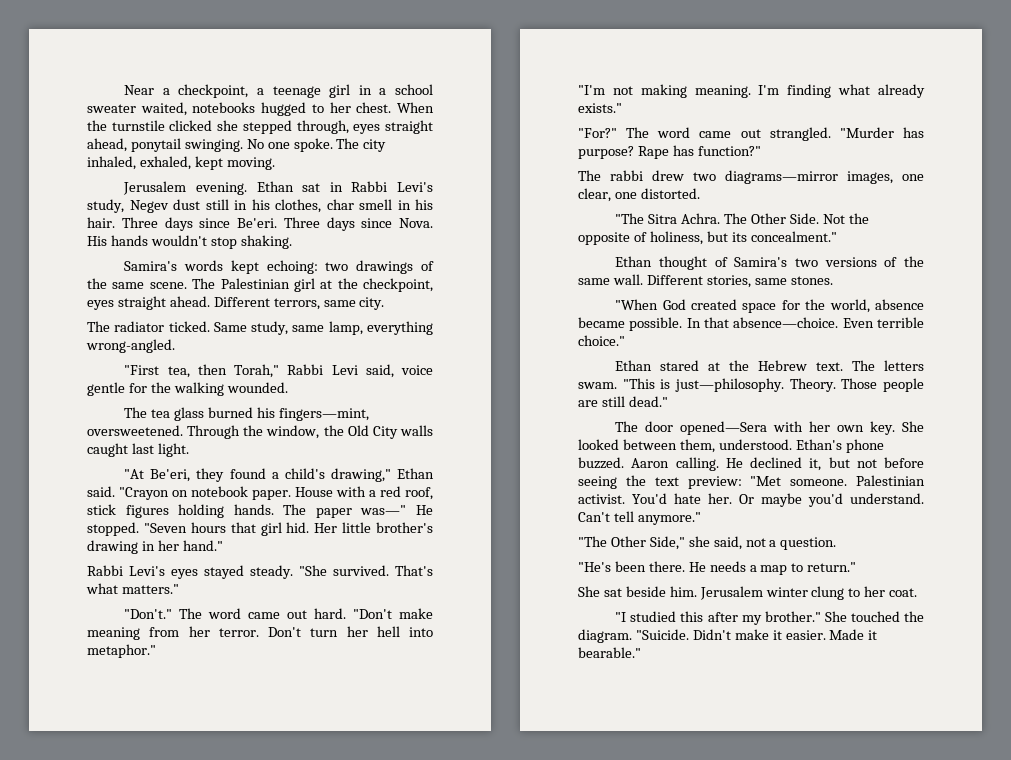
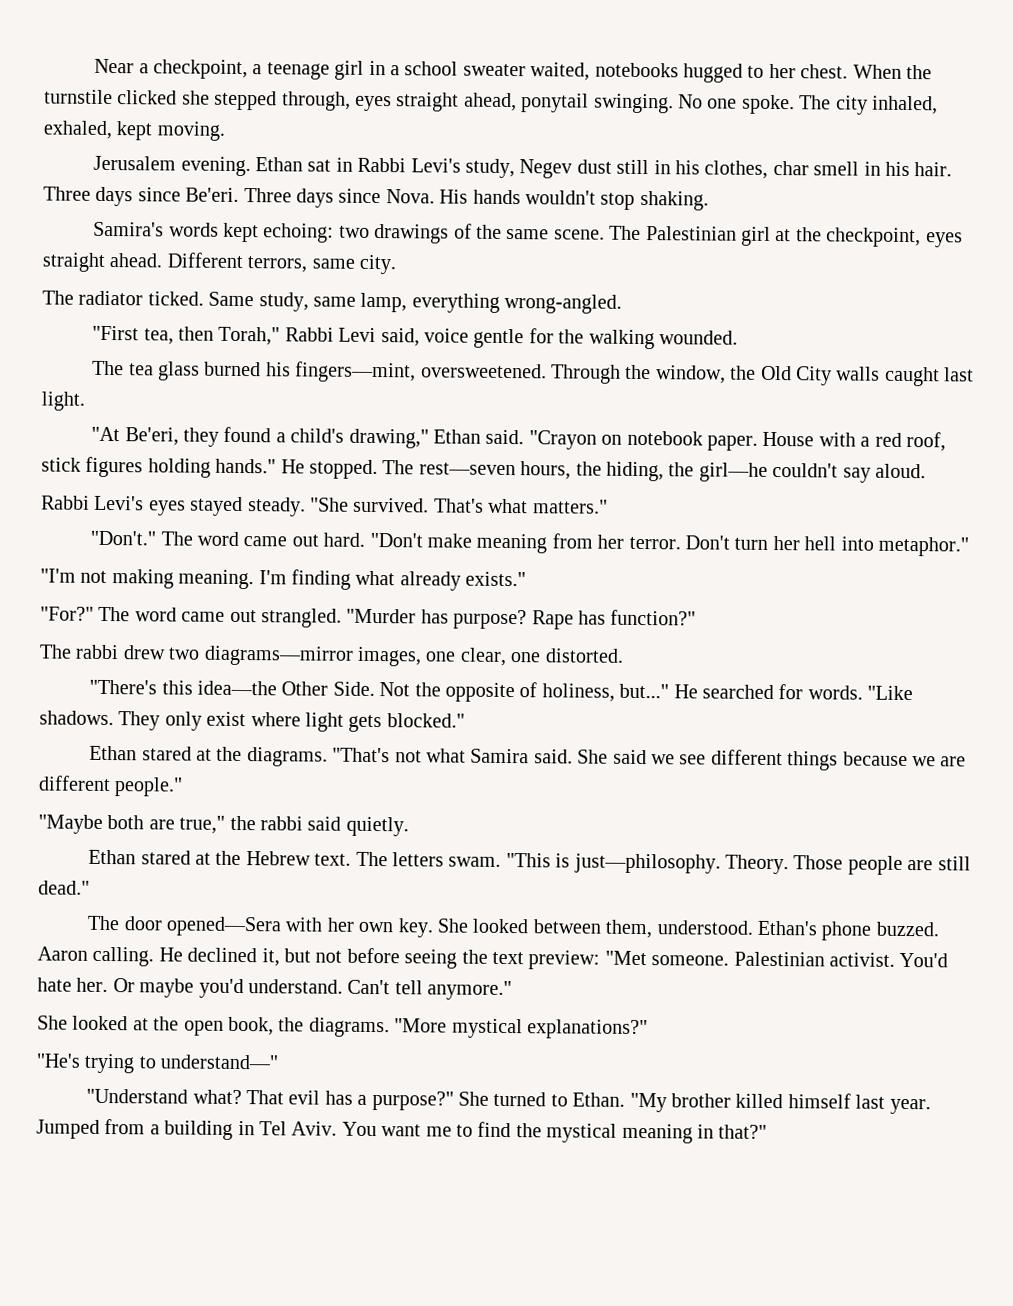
[233,504,433,518] [87,522,433,536] [87,540,223,554] hands. The paper was—" He stopped. "Seven hours that girl hid. Her little brother's drawing in her hand." -> [215,458,926,483] hands." He stopped. The rest—seven hours, the hiding, the girl—he couldn't say aloud.
[615,213,748,224] "The Sitra Achra. The -> [89,679,277,696] "There's this idea—the
[706,231,837,242] [615,256,924,270] [578,274,833,288] [615,299,924,313] [578,317,924,331] [578,335,625,346] but its concealment." // Ethan thought of Samira's two versions of the same wall. Different stories, same stones. // "When God created space for the world, absence became possible. In that absence—choice. Even terrible choice." -> [619,683,914,701] [39,710,465,733] [89,745,967,771] [38,775,184,797] [38,814,409,837] but..." He searched for words. "Like shadows. They only exist where light gets blocked." // Ethan stared at the diagrams. "That's not what Samira said. She said we see different things because we are different people." // "Maybe both are true," the rabbi said quietly.
[578,536,837,550] [578,561,857,575] [578,586,918,600] [615,611,924,625] [578,629,878,643] [578,647,641,658] "The Other Side," she said, not a question. // "He's been there. He needs a map to return." // She sat beside him. Jerusalem winter clung to her coat. // "I studied this after my brother." She touched the diagram. "Suicide. Didn't make it easier. Made it bearable." -> [37,1015,648,1040] [36,1053,279,1074] [86,1088,931,1115] [36,1118,768,1144] She looked at the open book, the diagrams. "More mystical explanations?" // "He's trying to understand—" // "Understand what? That evil has a purpose?" She turned to Ethan. "My brother killed himself last year. Jumped from a building in Tel Aviv. You want me to find the mystical meaning in that?"

